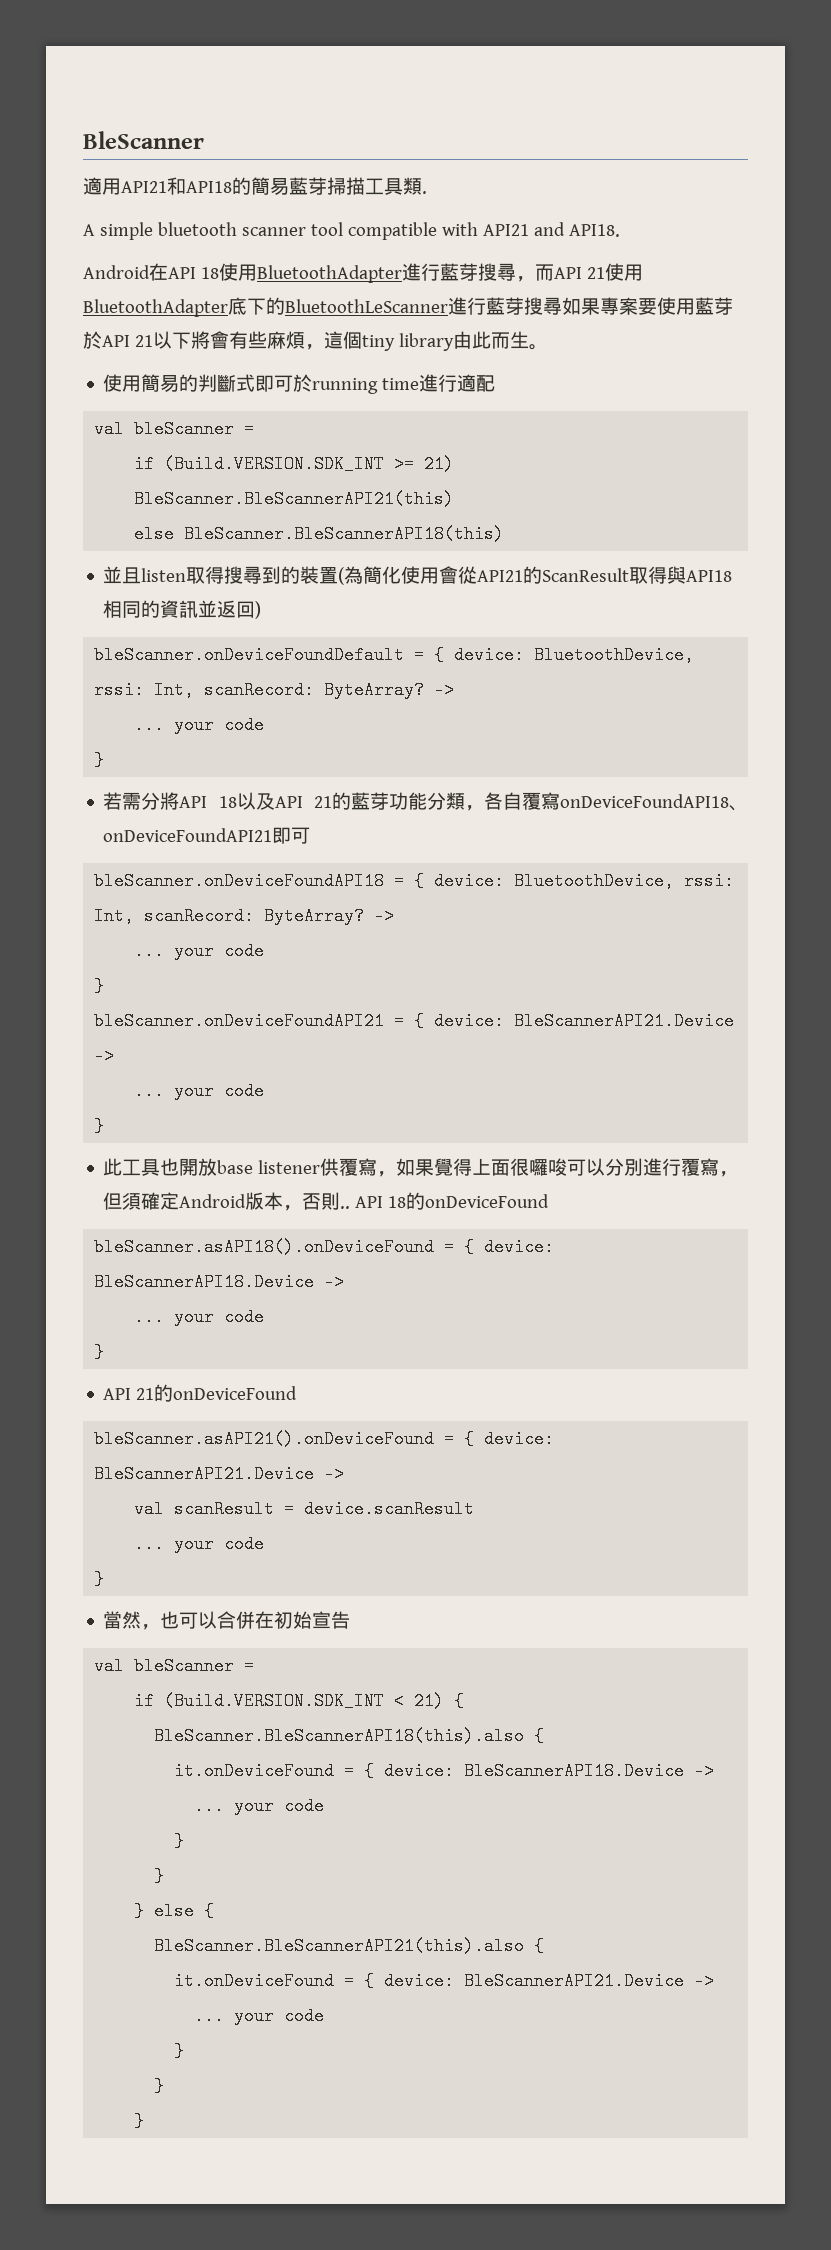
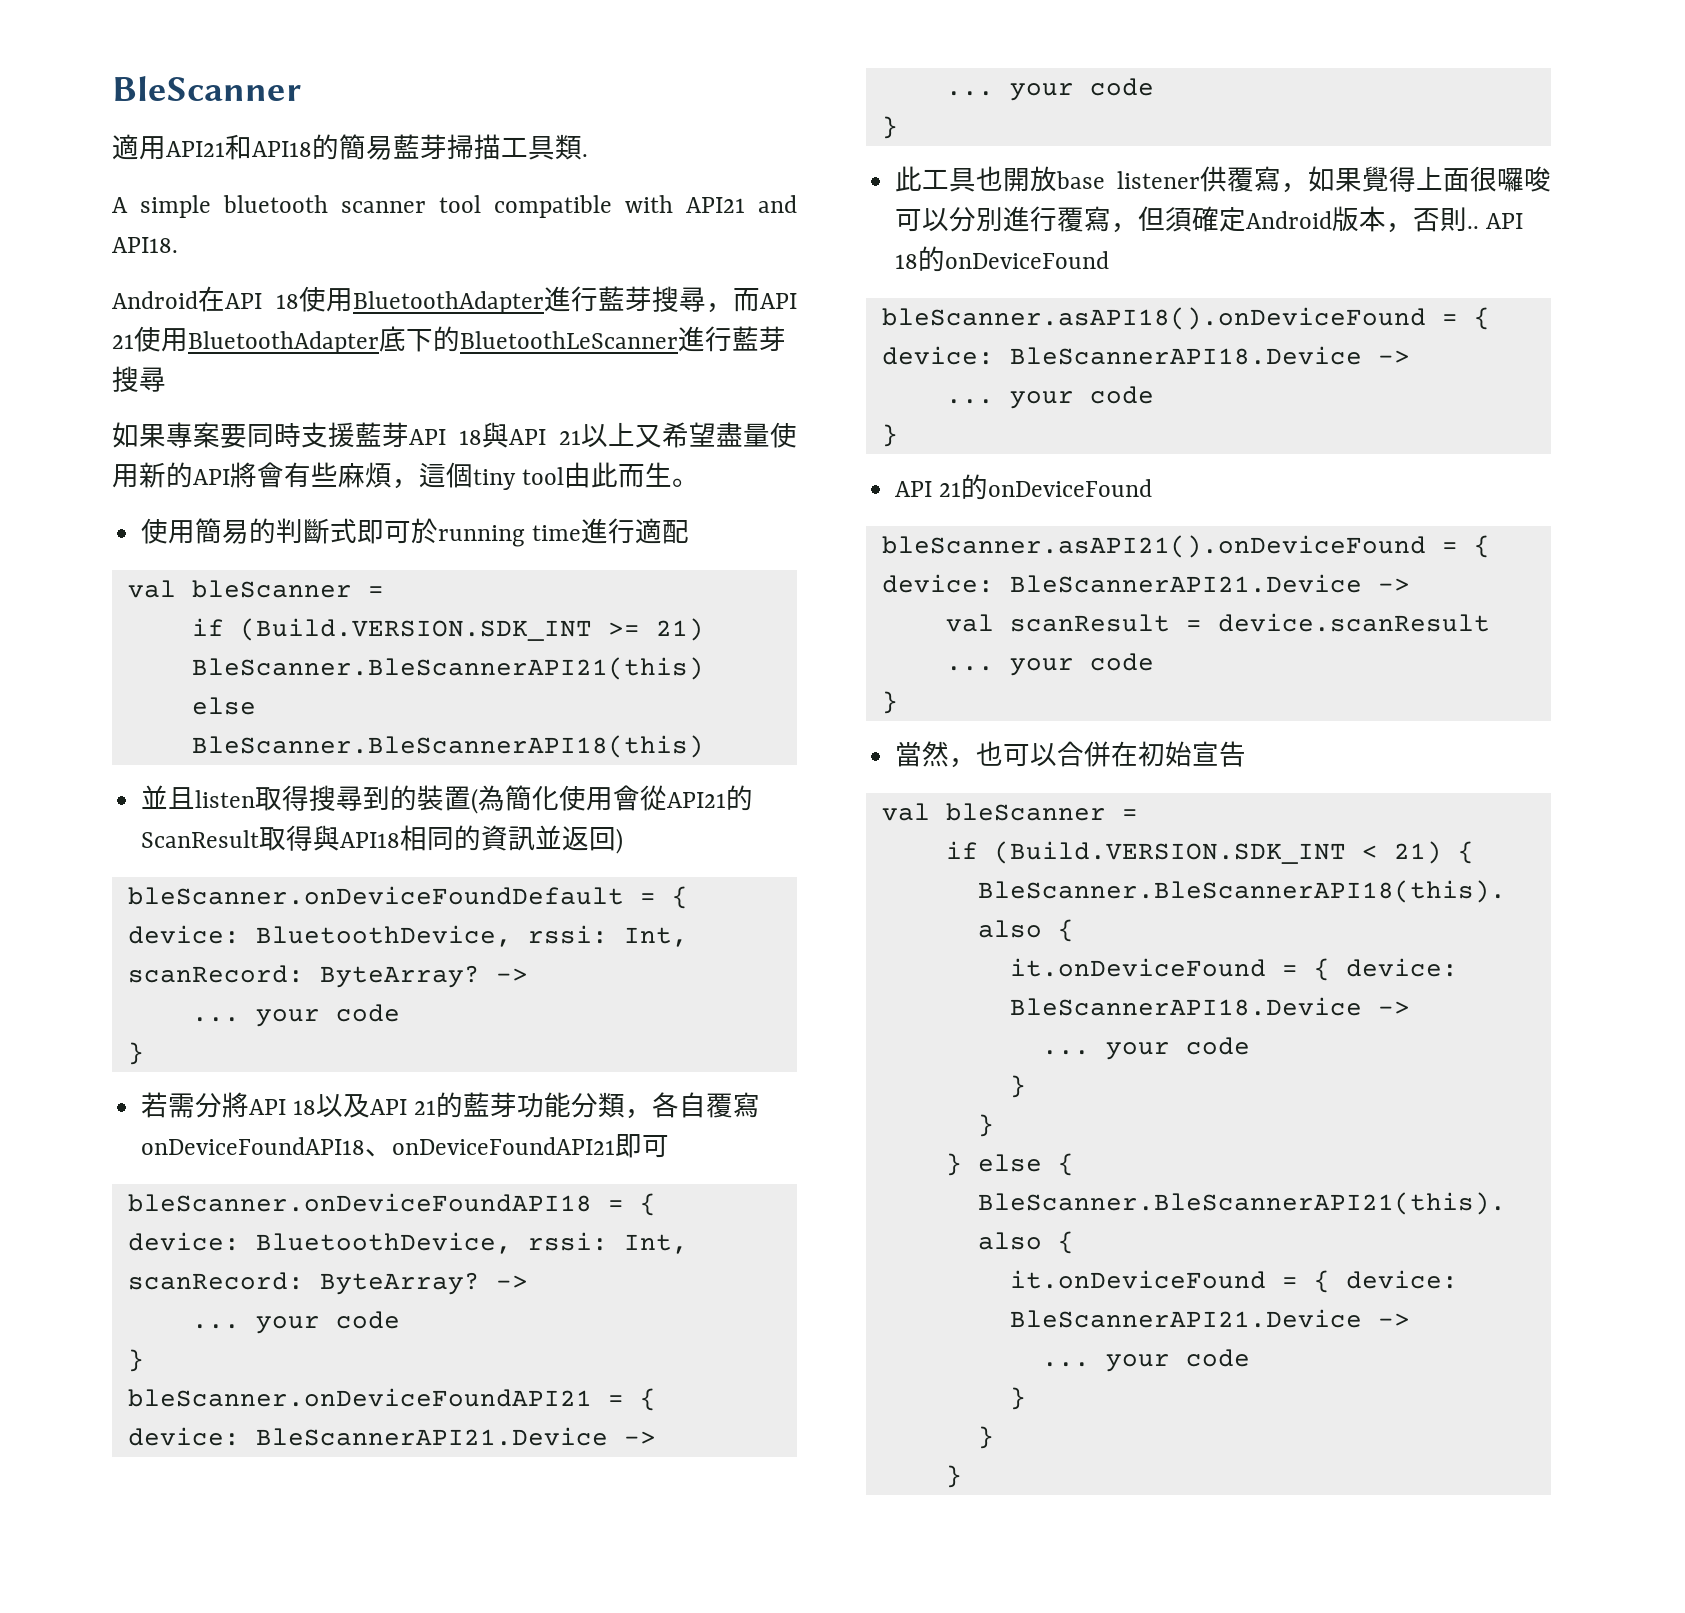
(562, 306) none -> (166, 379) //
[657,297,733,315] [83,331,191,349] 使用藍芽於API 21以下 -> [247,422,797,448] [112,462,230,488] 同時支援藍芽API 18與API 21以上又希望盡量使用新的API
[398,333,454,351] library -> [522,467,565,485] tool

